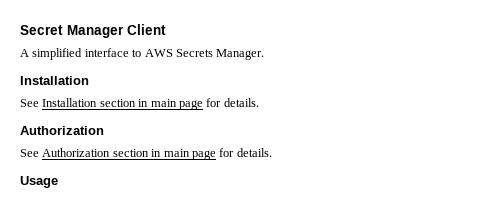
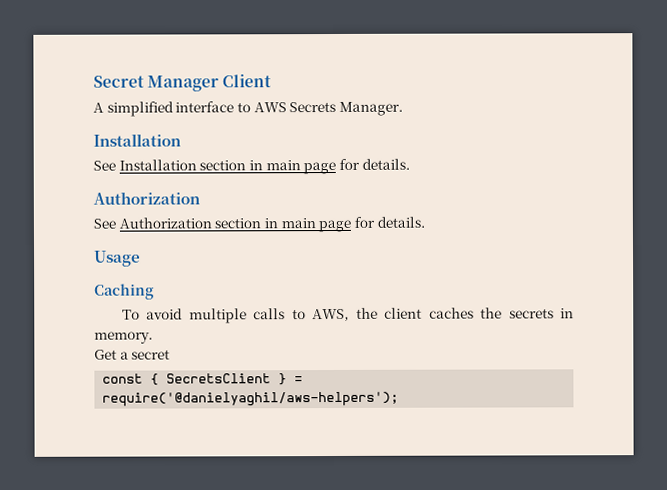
(58, 182) none -> [94,283,155,300] [121,307,574,324] [94,331,153,344] [94,349,171,360] [102,373,304,386] [102,391,400,407] // Caching // To avoid multiple calls to AWS, the client caches the secrets in memory. // Get a secret // const { SecretsClient } = require('@danielyaghil/aws-helpers');

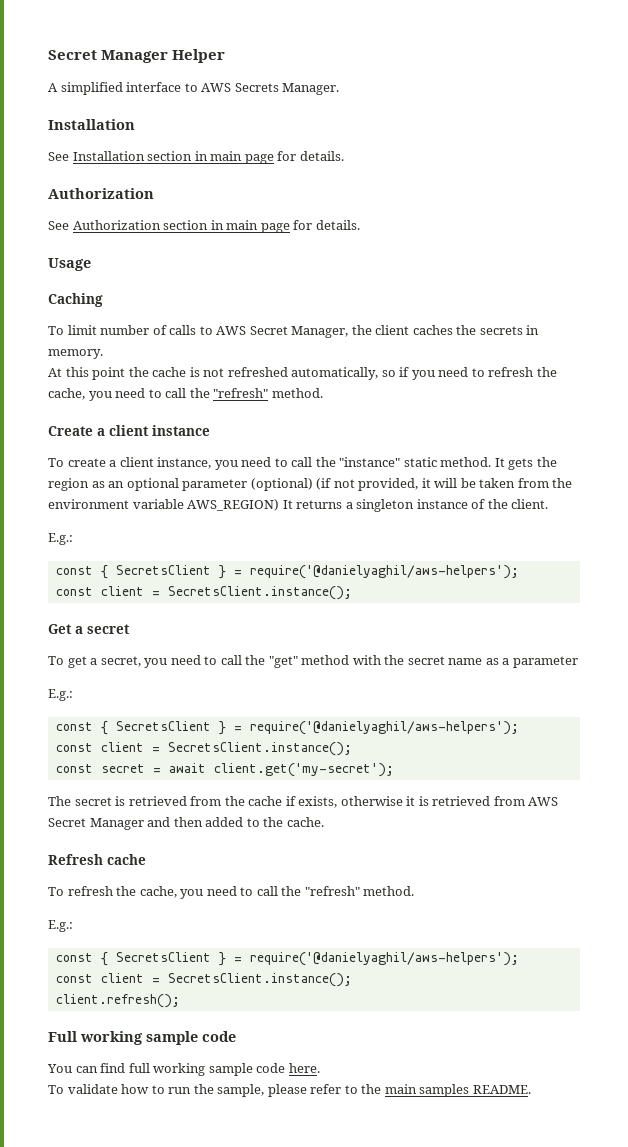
[93,74,273,92] Secret Manager Client -> [48,49,226,63] Secret Manager Helper
[146,308,350,324] avoid multiple calls to AWS, -> [67,325,349,338] limit number of calls to AWS Secret Manager,
[94,349,171,360] [102,373,304,386] [102,391,400,407] Get a secret // const { SecretsClient } = require('@danielyaghil/aws-helpers'); -> [48,367,557,380] [48,388,323,401] [48,425,210,436] [48,457,557,470] [48,478,573,491] [48,499,549,512] [48,533,73,545] [55,565,519,579] [55,586,352,600] [48,624,130,634] [48,655,578,668] [48,689,73,701] [55,721,519,735] [55,742,352,756] [55,763,394,777] [48,796,559,808] [48,817,324,830] [48,854,146,865] [48,886,415,899] [48,920,73,932] [55,952,519,966] [55,973,352,987] [55,994,180,1008] [48,1031,236,1045] [47,1063,320,1076] [48,1084,531,1097] At this point the cache is not refreshed automatically, so if you need to refresh the cache, you need to call the "refresh" method. // Create a client instance // To create a client instance, you need to call the "instance" static method. It gets the region as an optional parameter (optional) (if not provided, it will be taken from the environment variable AWS_REGION) It returns a singleton instance of the client. // E.g.: // const { SecretsClient } = require('@danielyaghil/aws-helpers'); // const client = SecretsClient.instance(); // Get a secret // To get a secret, you need to call the "get" method with the secret name as a parameter // E.g.: // const { SecretsClient } = require('@danielyaghil/aws-helpers'); // const client = SecretsClient.instance(); // const secret = await client.get('my-secret'); // The secret is retrieved from the cache if exists, otherwise it is retrieved from AWS Secret Manager and then added to the cache. // Refresh cache // To refresh the cache, you need to call the "refresh" method. // E.g.: // const { SecretsClient } = require('@danielyaghil/aws-helpers'); // const client = SecretsClient.instance(); // client.refresh(); // Full working sample code // You can find full working sample code here. // To validate how to run the sample, please refer to the main samples README.

